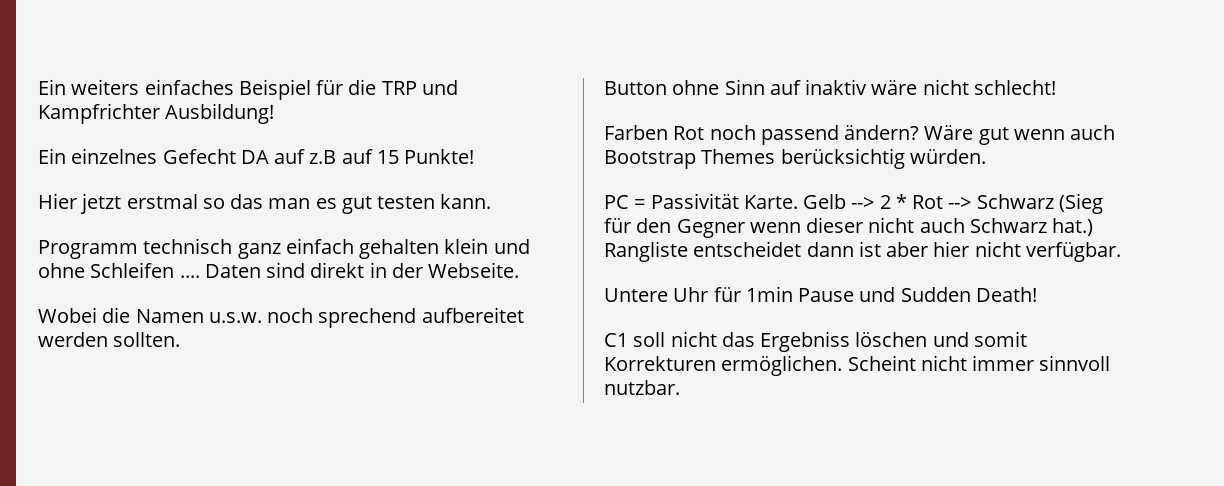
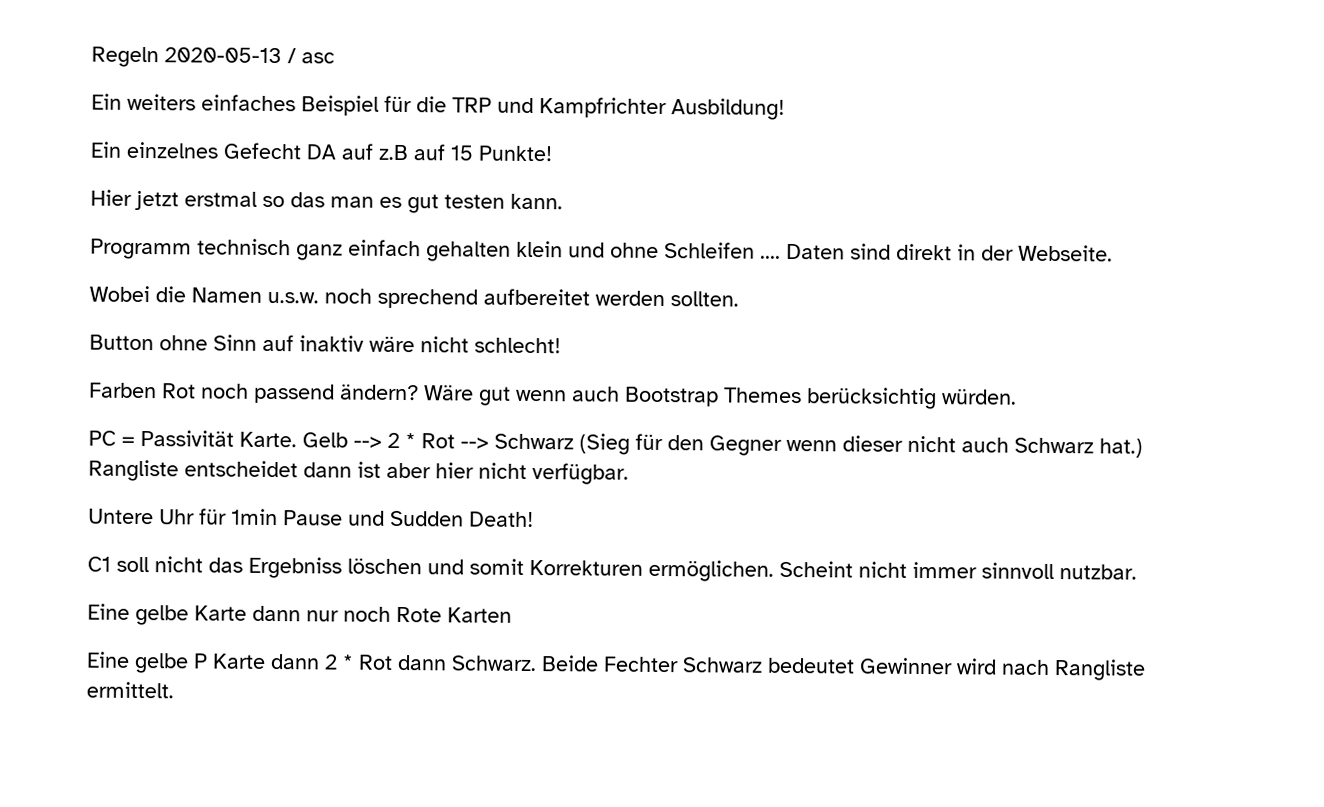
(38, 87) none -> [91,46,335,68] Regeln 2020-05-13 / asc //
(680, 387) none -> [87,603,512,626] [86,651,1146,681] [86,681,174,699] // Eine gelbe Karte dann nur noch Rote Karten // Eine gelbe P Karte dann 2 * Rot dann Schwarz. Beide Fechter Schwarz bedeutet Gewinner wird nach Rangliste ermittelt.

